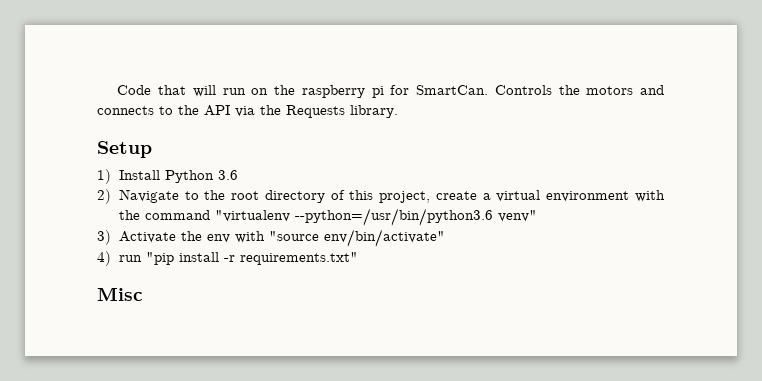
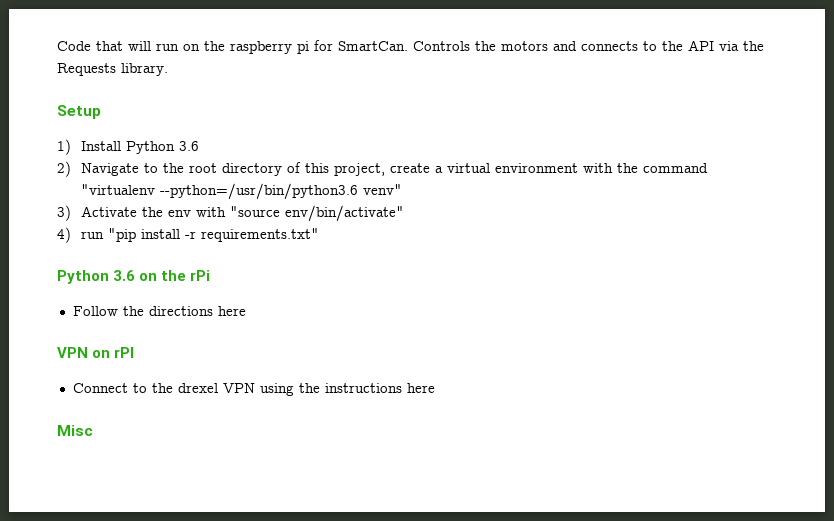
(358, 258) none -> [57,270,211,284] [72,306,246,316] [57,347,135,358] [72,383,435,396] // Python 3.6 on the rPi // Follow the directions here // VPN on rPI // Connect to the drexel VPN using the instructions here

